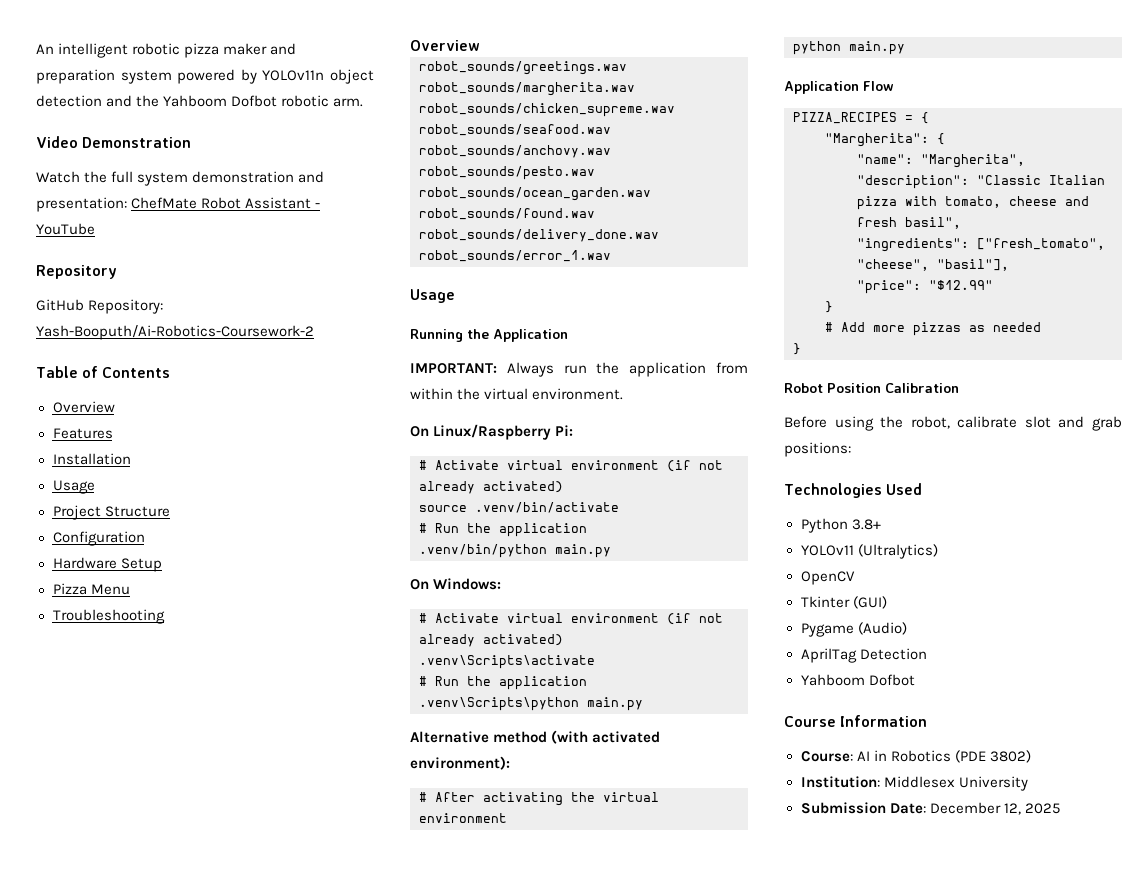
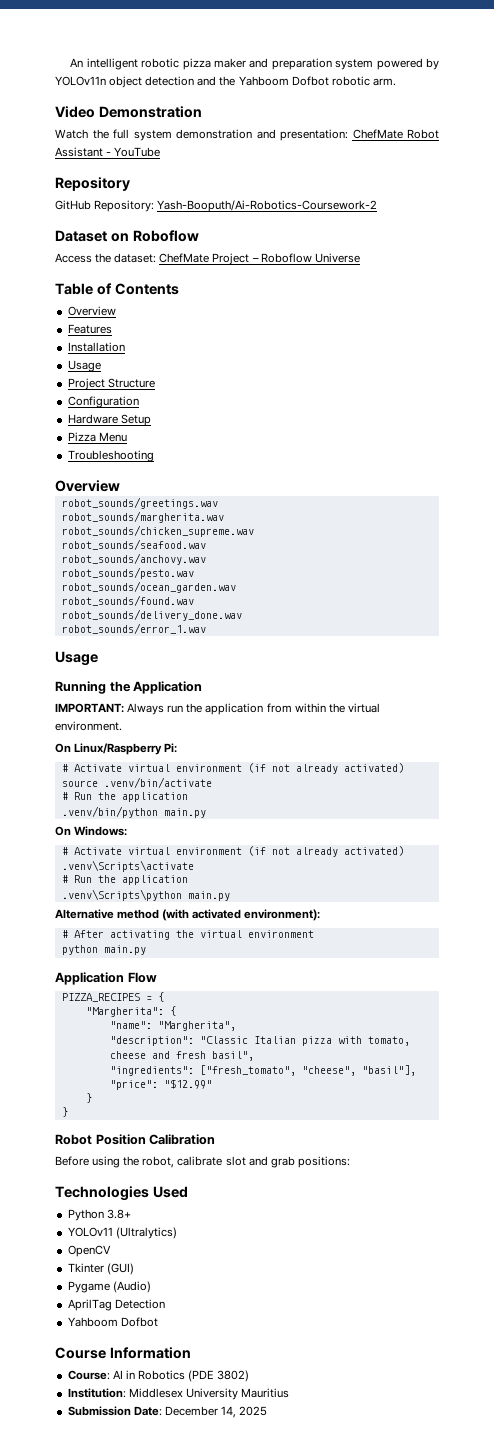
(314, 332) none -> [55,230,199,242] [55,253,360,265] // Dataset on Roboflow // Access the dataset: ChefMate Project – Roboflow Universe
[825,322,1041,336] // # Add more pizzas as needed -> (92, 1098) none
(1028, 783) none -> [240,1388,289,1398] Mauritius
[1003,803,1021,815] 12, -> [220,1406,236,1418] 14,

